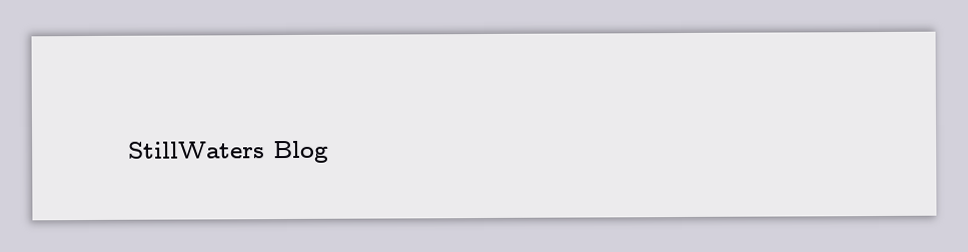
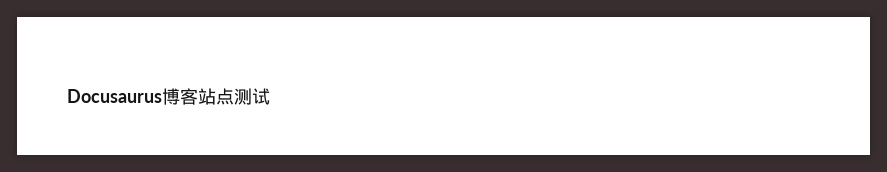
[128,140,329,164] StillWaters Blog -> [67,88,270,105] Docusaurus博客站点测试

